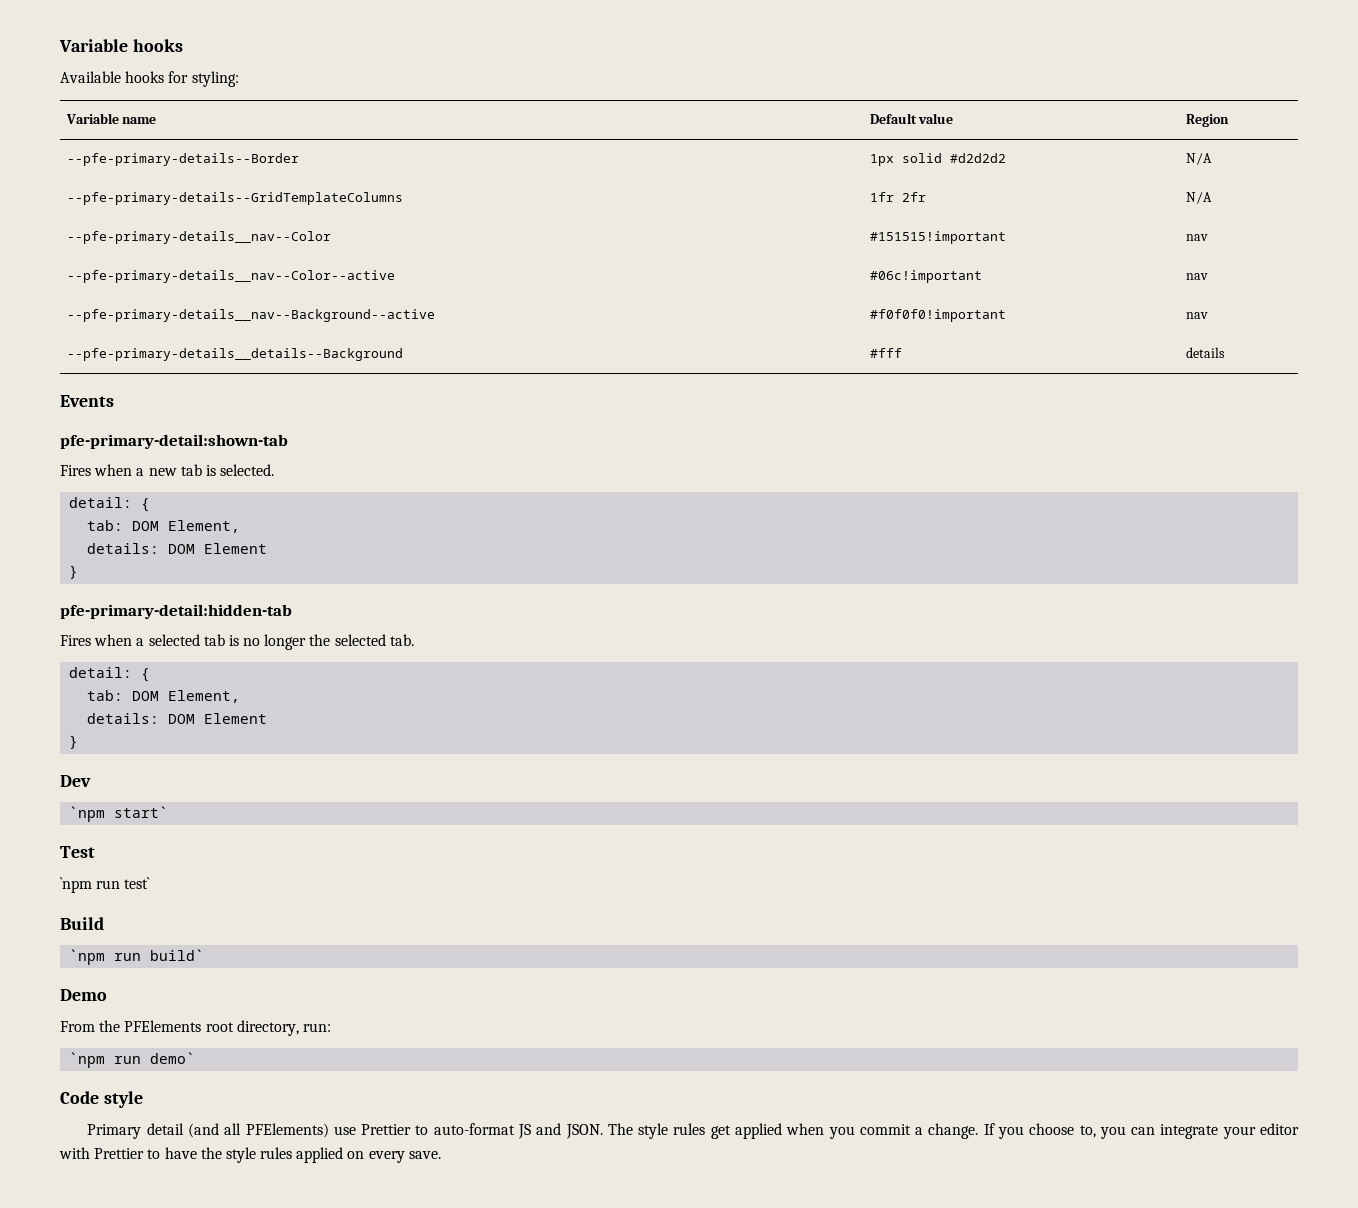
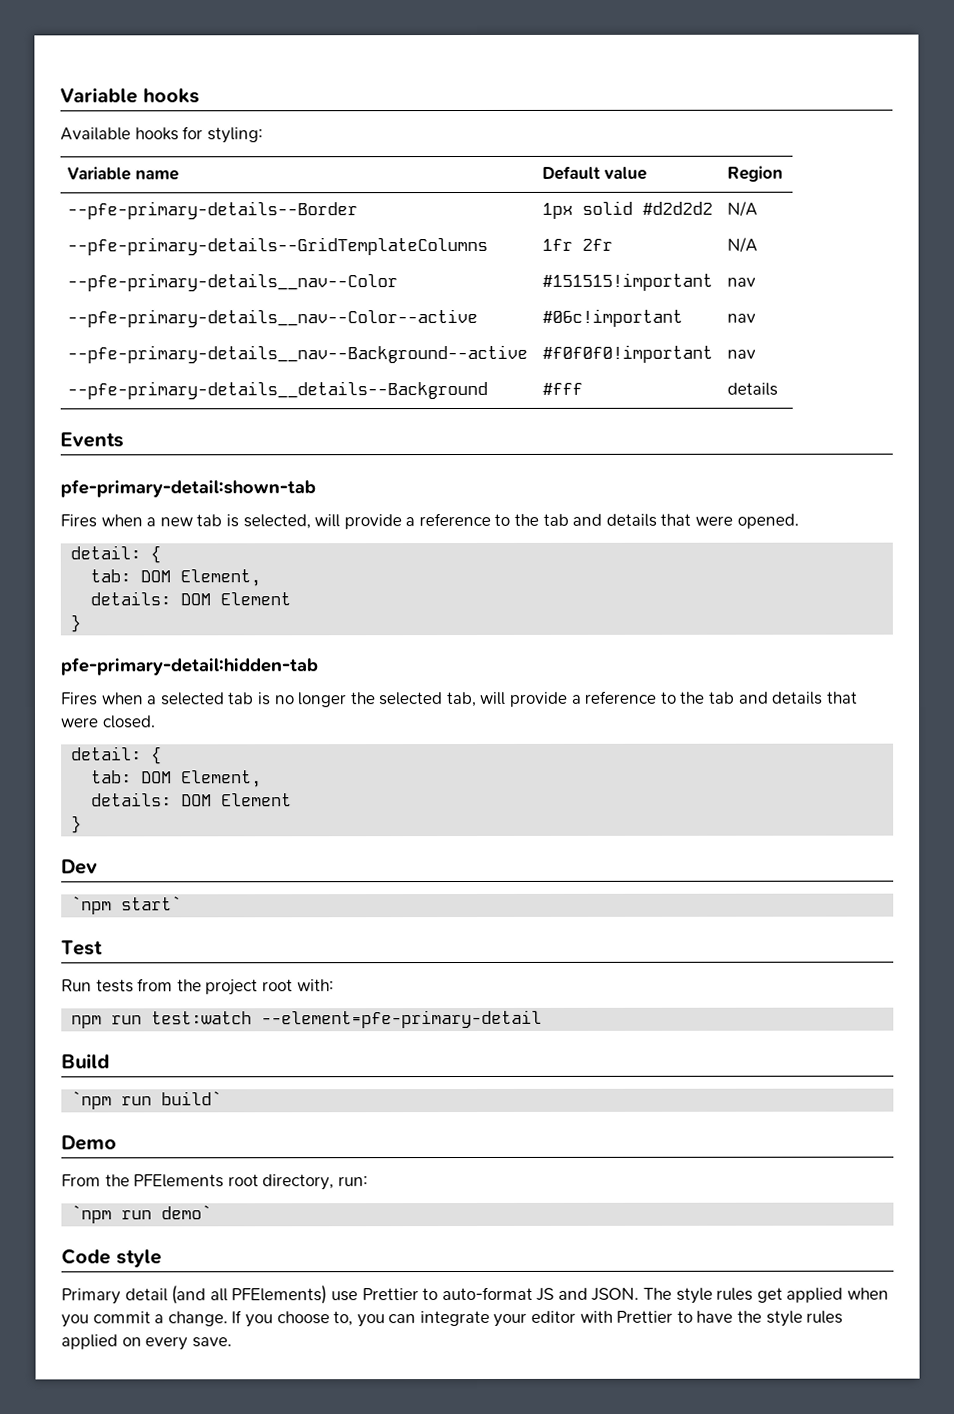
[220,464,275,476] selected. -> [242,512,799,530] selected, will provide a reference to the tab and details that were opened.
[389,634,414,646] tab. -> [445,690,857,708] [61,715,156,729] tab, will provide a reference to the tab and details that were closed.
[60,877,151,893] `npm run test` -> [61,978,334,996] [71,1009,543,1029] Run tests from the project root with: // npm run test:watch --element=pfe-primary-detail

